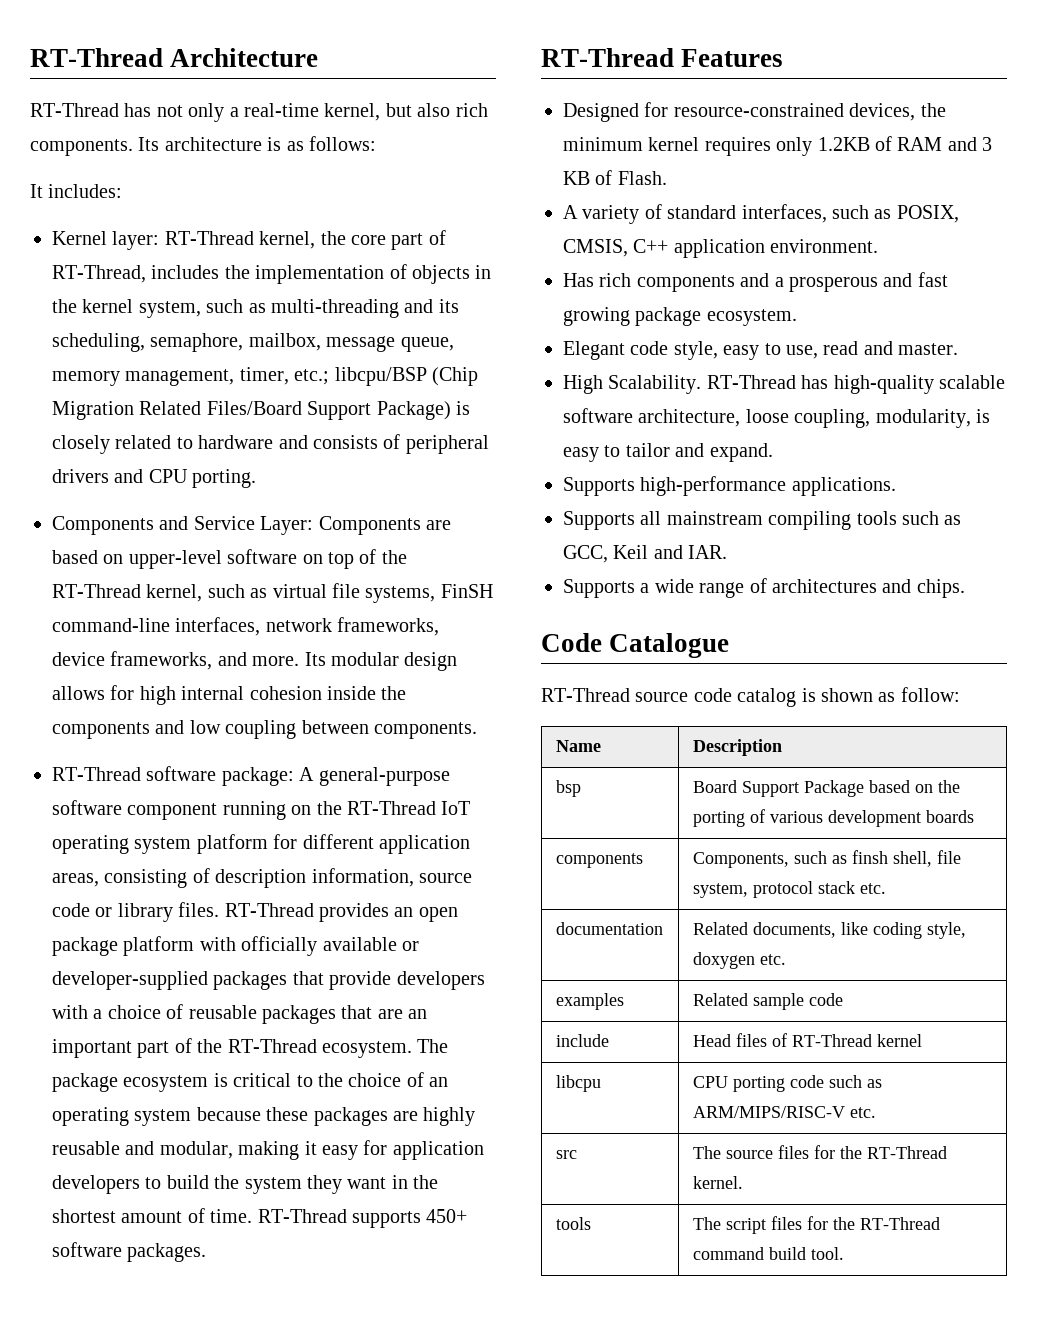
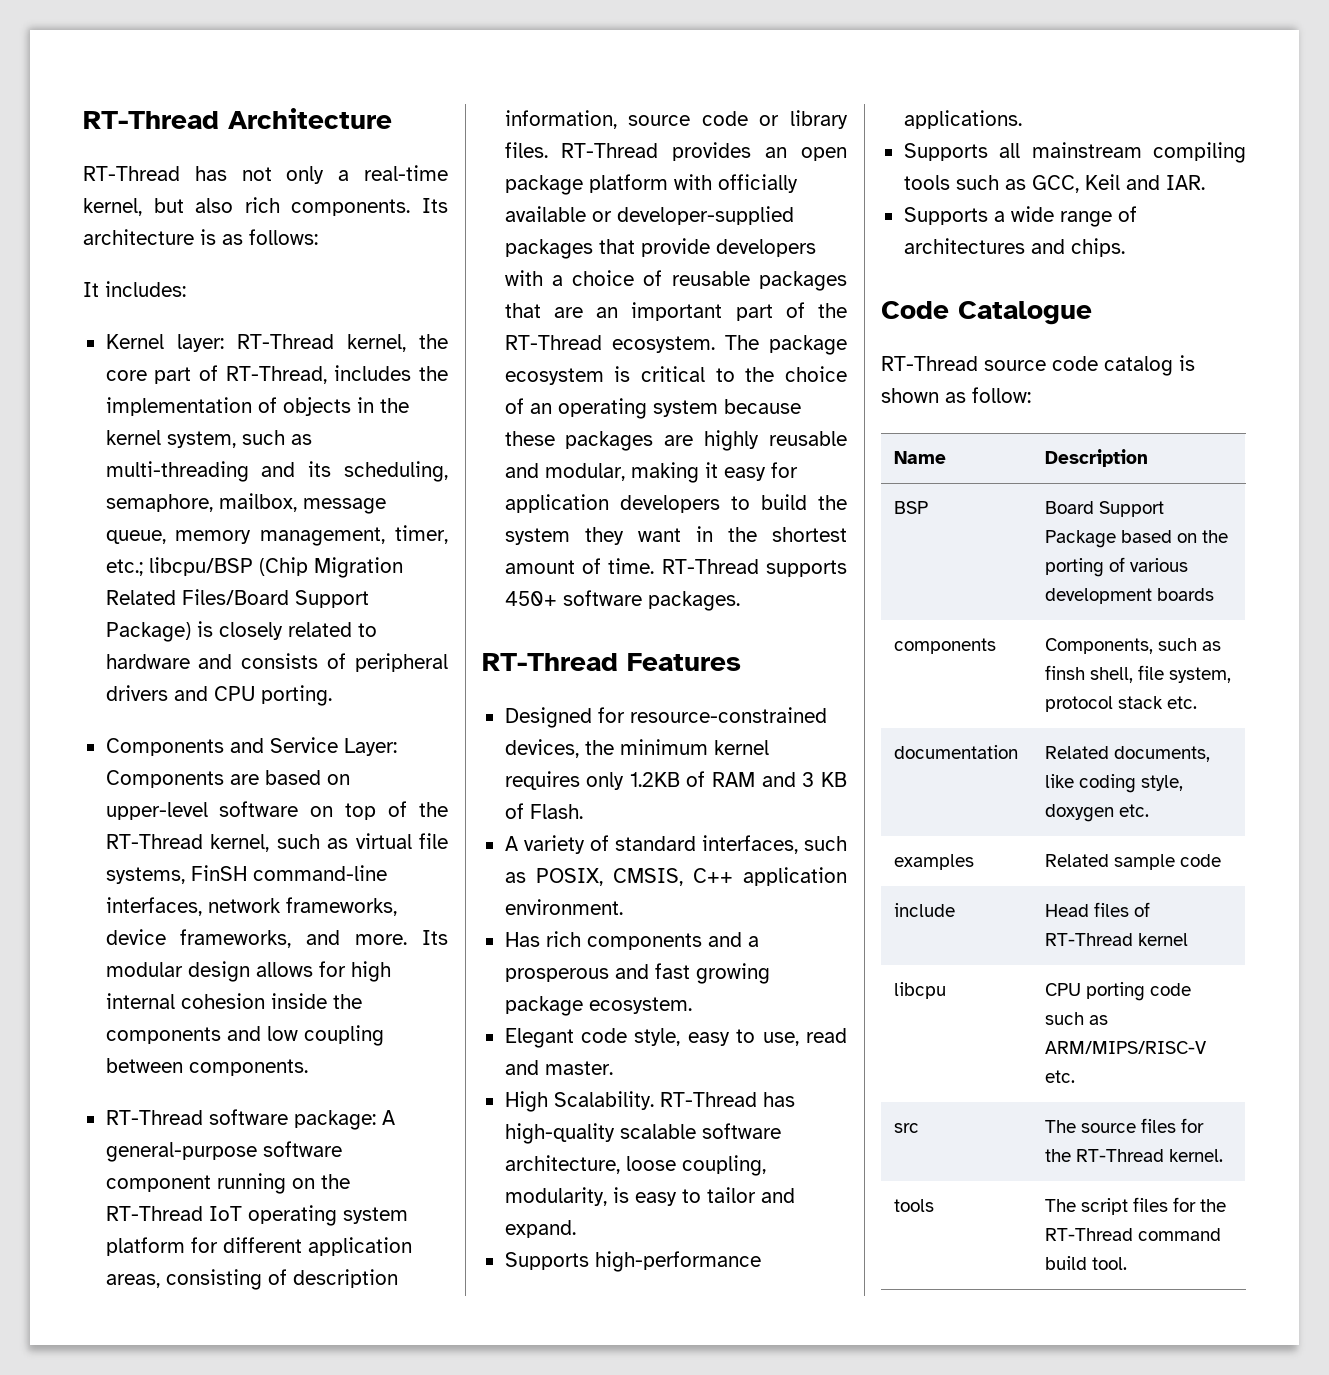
[555,780,581,797] bsp -> [894,501,929,514] BSP

